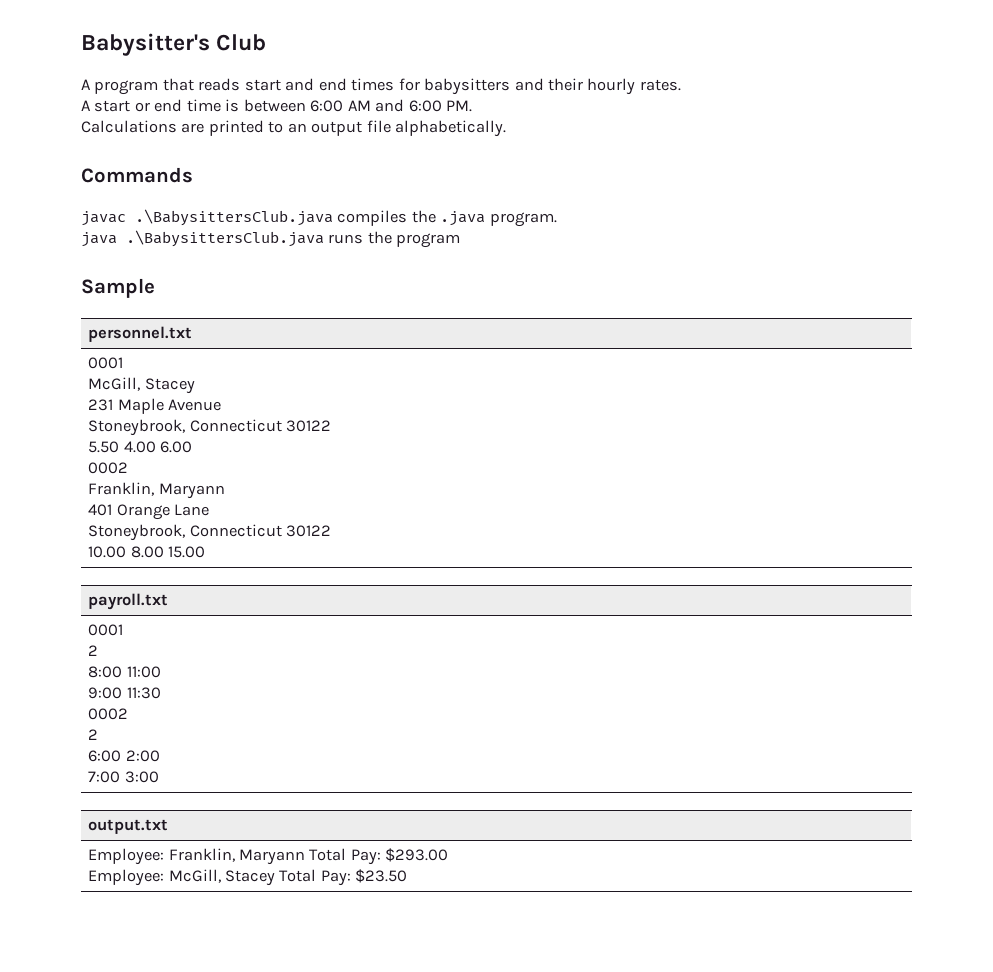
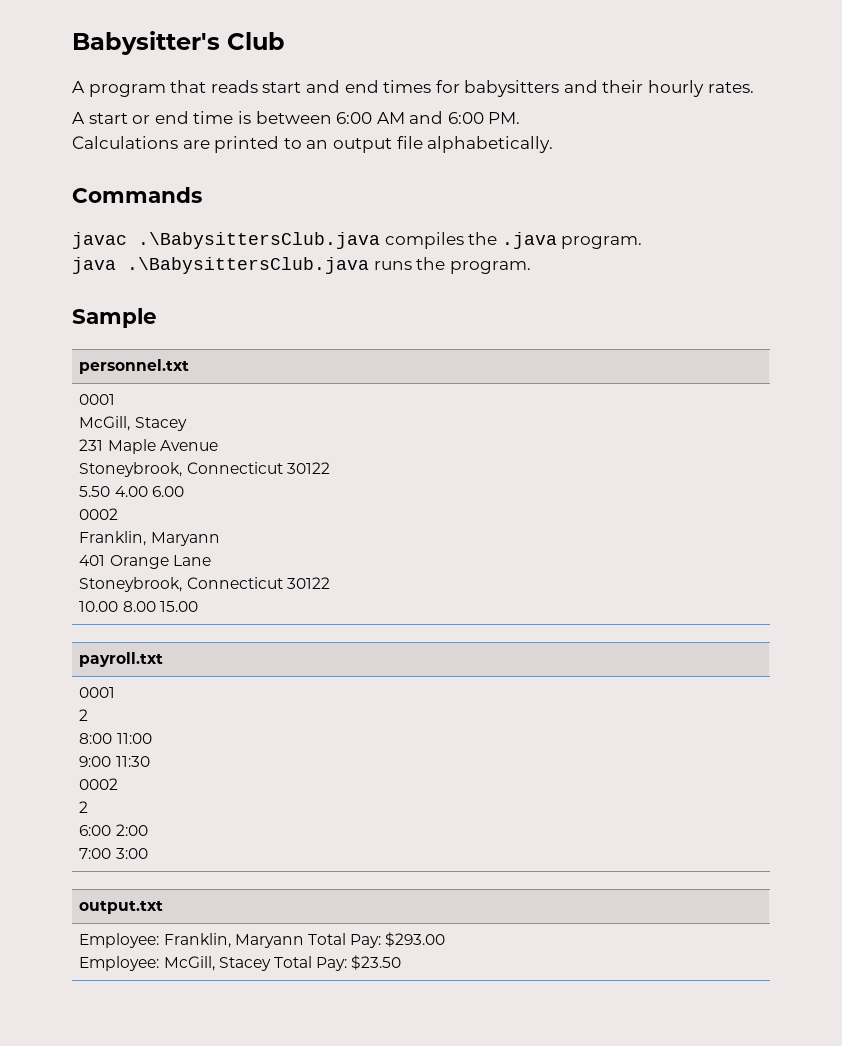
[396,233,461,248] program -> [449,261,531,274] program.

